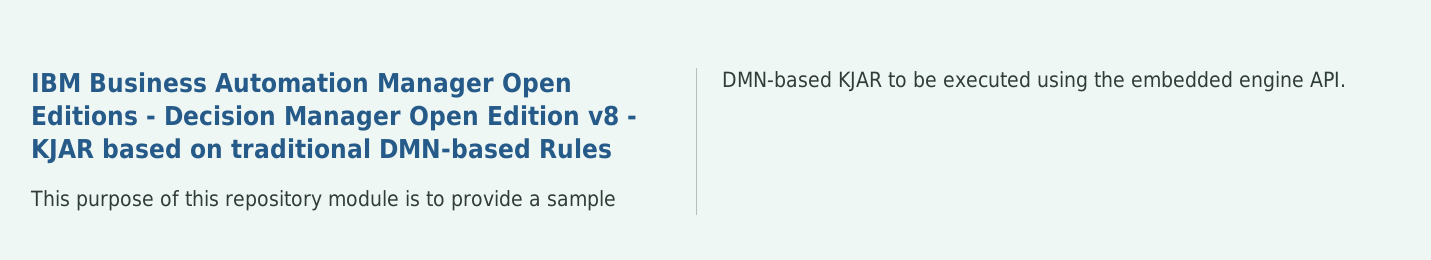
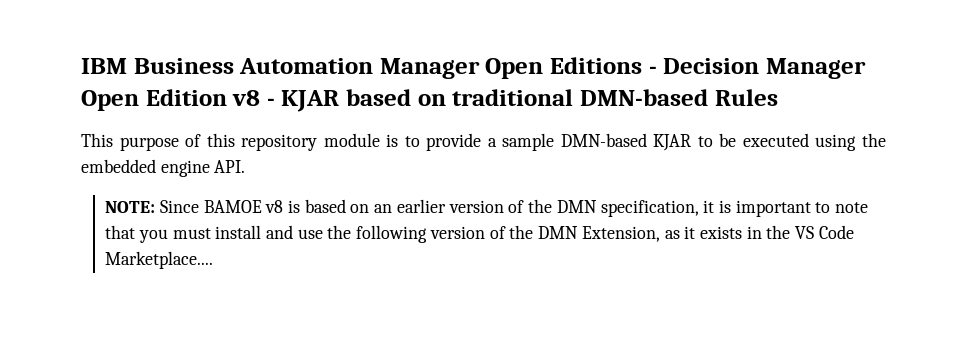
(1346, 79) none -> [105,199,869,217] [105,225,854,243] [105,251,214,269] // NOTE: Since BAMOE v8 is based on an earlier version of the DMN specification, it is important to note that you must install and use the following version of the DMN Extension, as it exists in the VS Code Marketplace....

